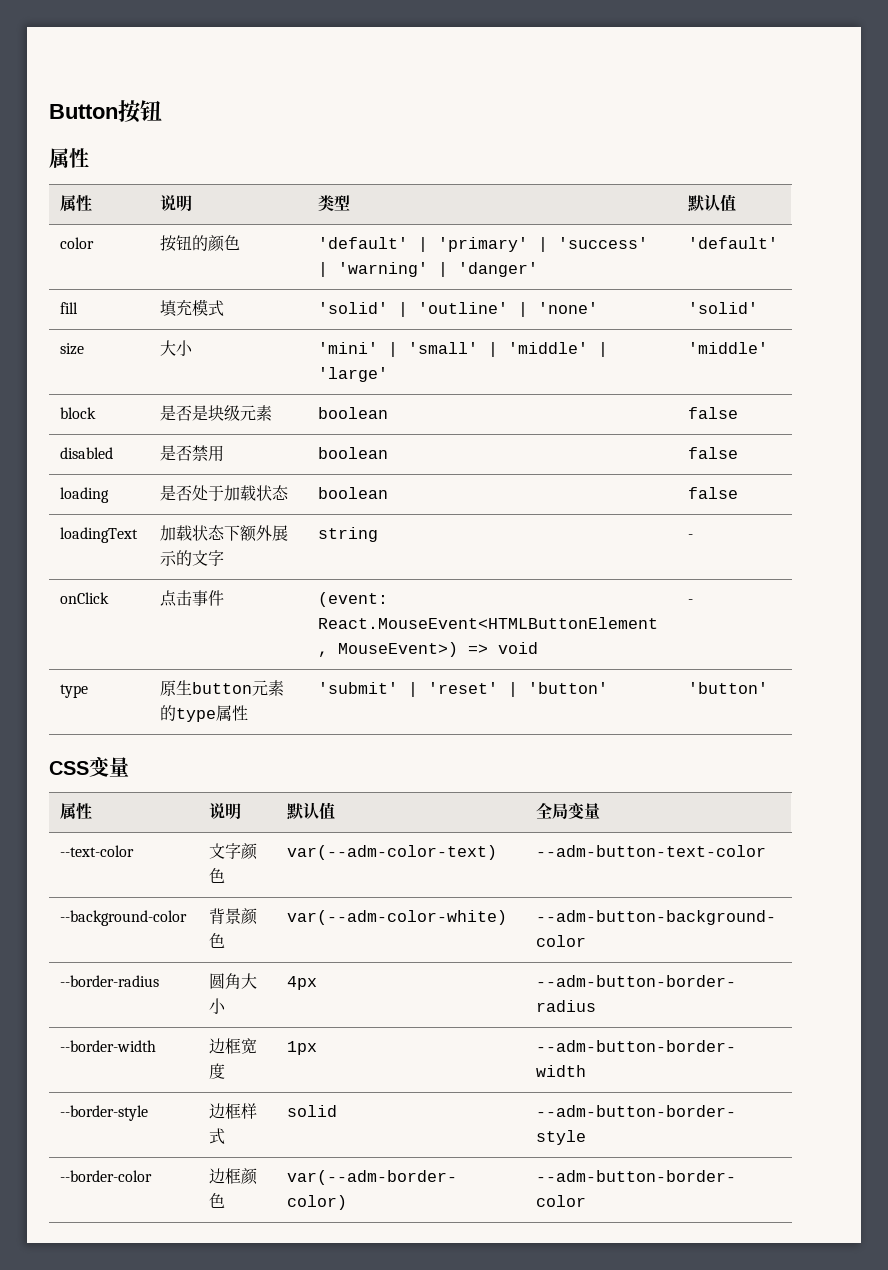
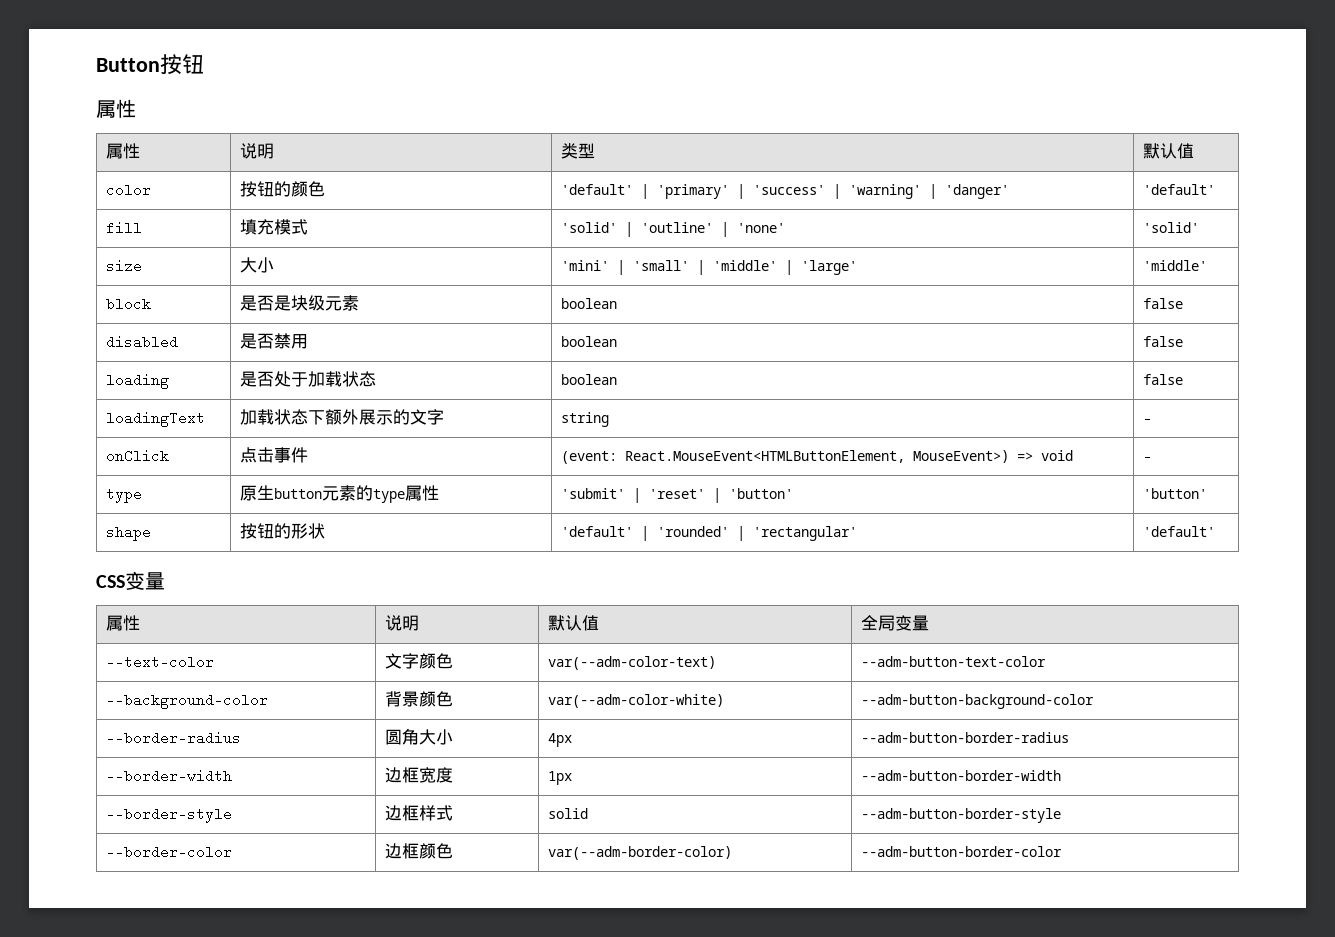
(769, 688) none -> [106,525,152,541] [240,523,326,539] [561,526,858,541] [1143,526,1216,537] // shape | 按钮的形状 | 'default' | 'rounded' | 'rectangular' | 'default'

